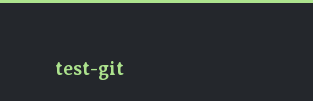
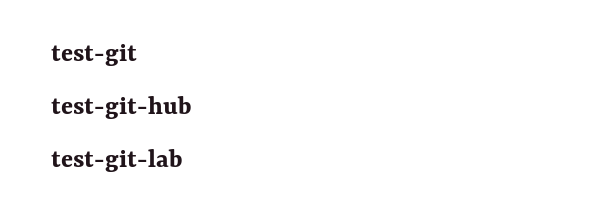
(124, 70) none -> [51,96,192,119] [51,149,183,172] // test-git-hub // test-git-lab

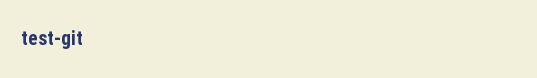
[51,96,192,119] [51,149,183,172] // test-git-hub // test-git-lab -> (83, 39) none

